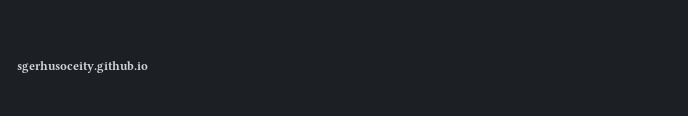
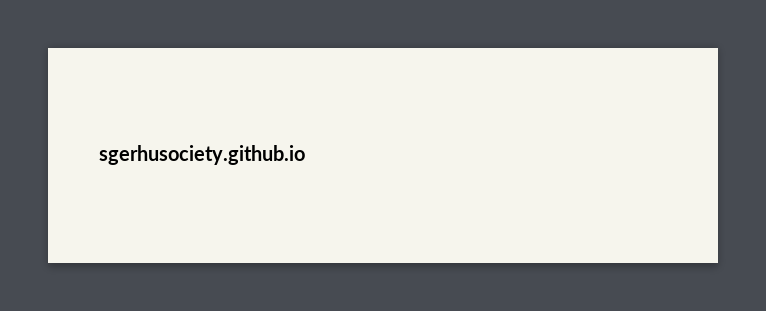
[17,61,148,73] sgerhusoceity.github.io -> [99,145,305,165] sgerhusociety.github.io

